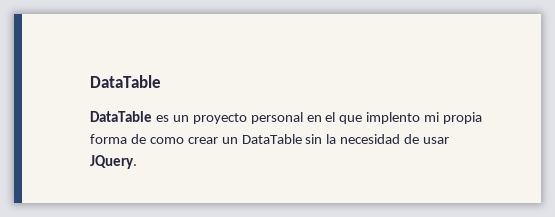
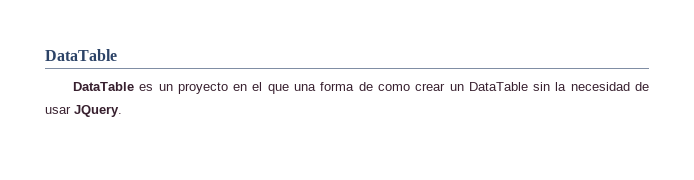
[250,112,303,124] personal -> (228, 88) none
[366,112,483,124] implento mi propia -> [294,84,317,91] una

